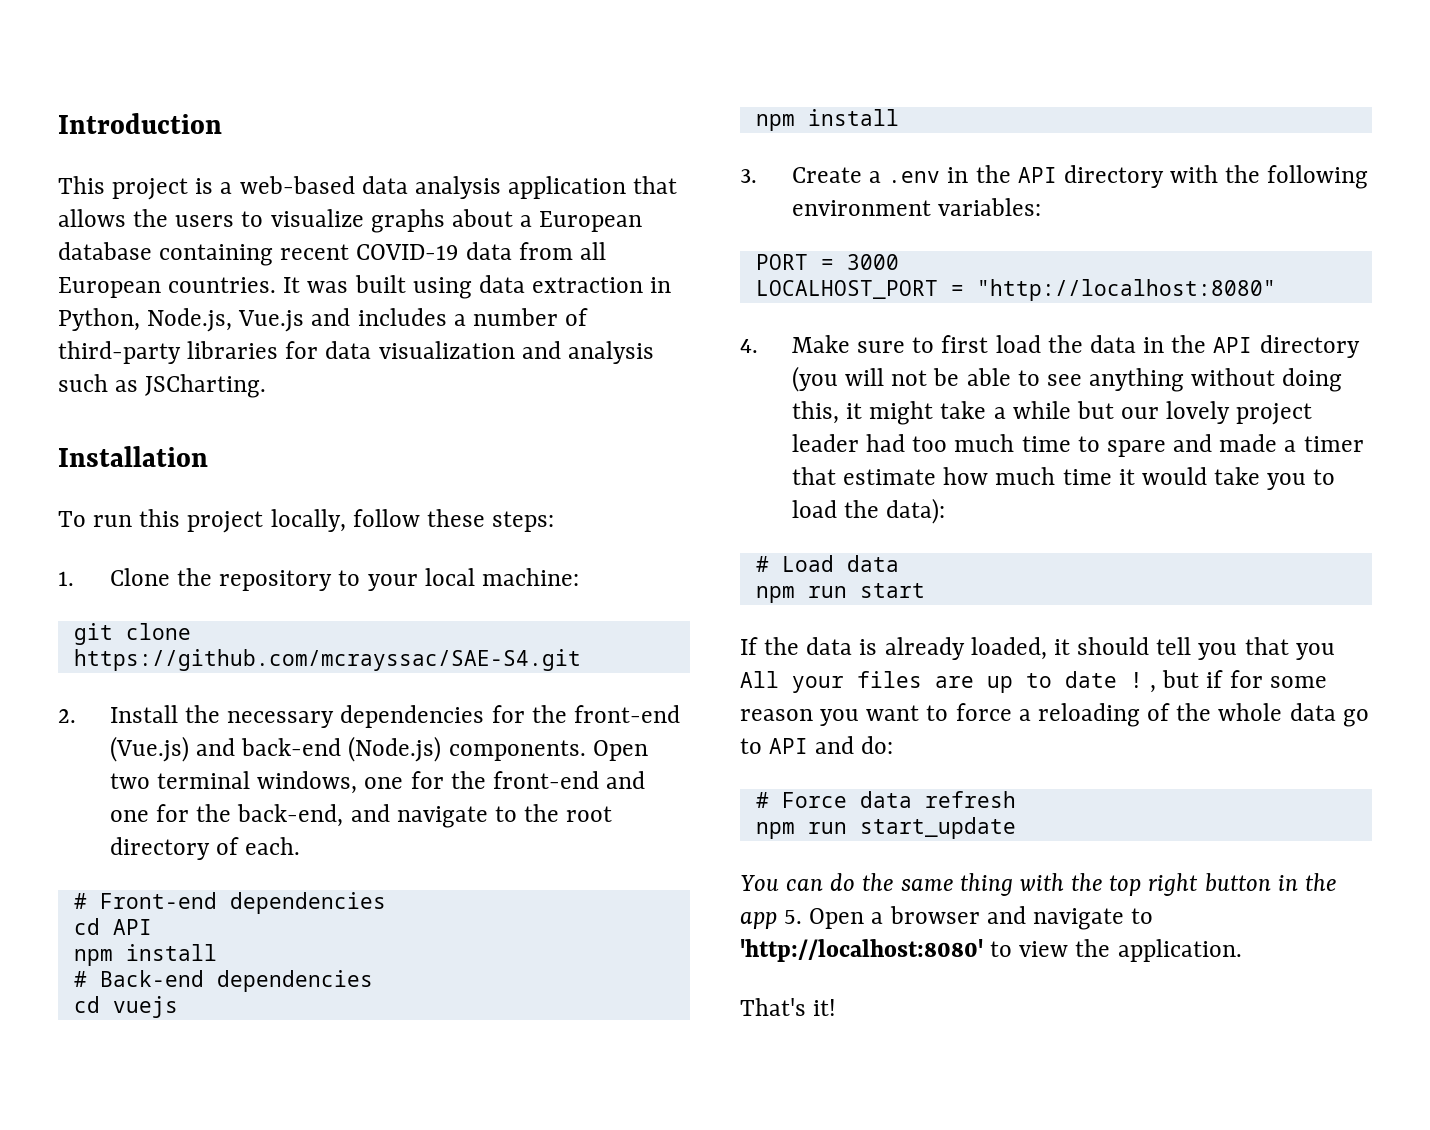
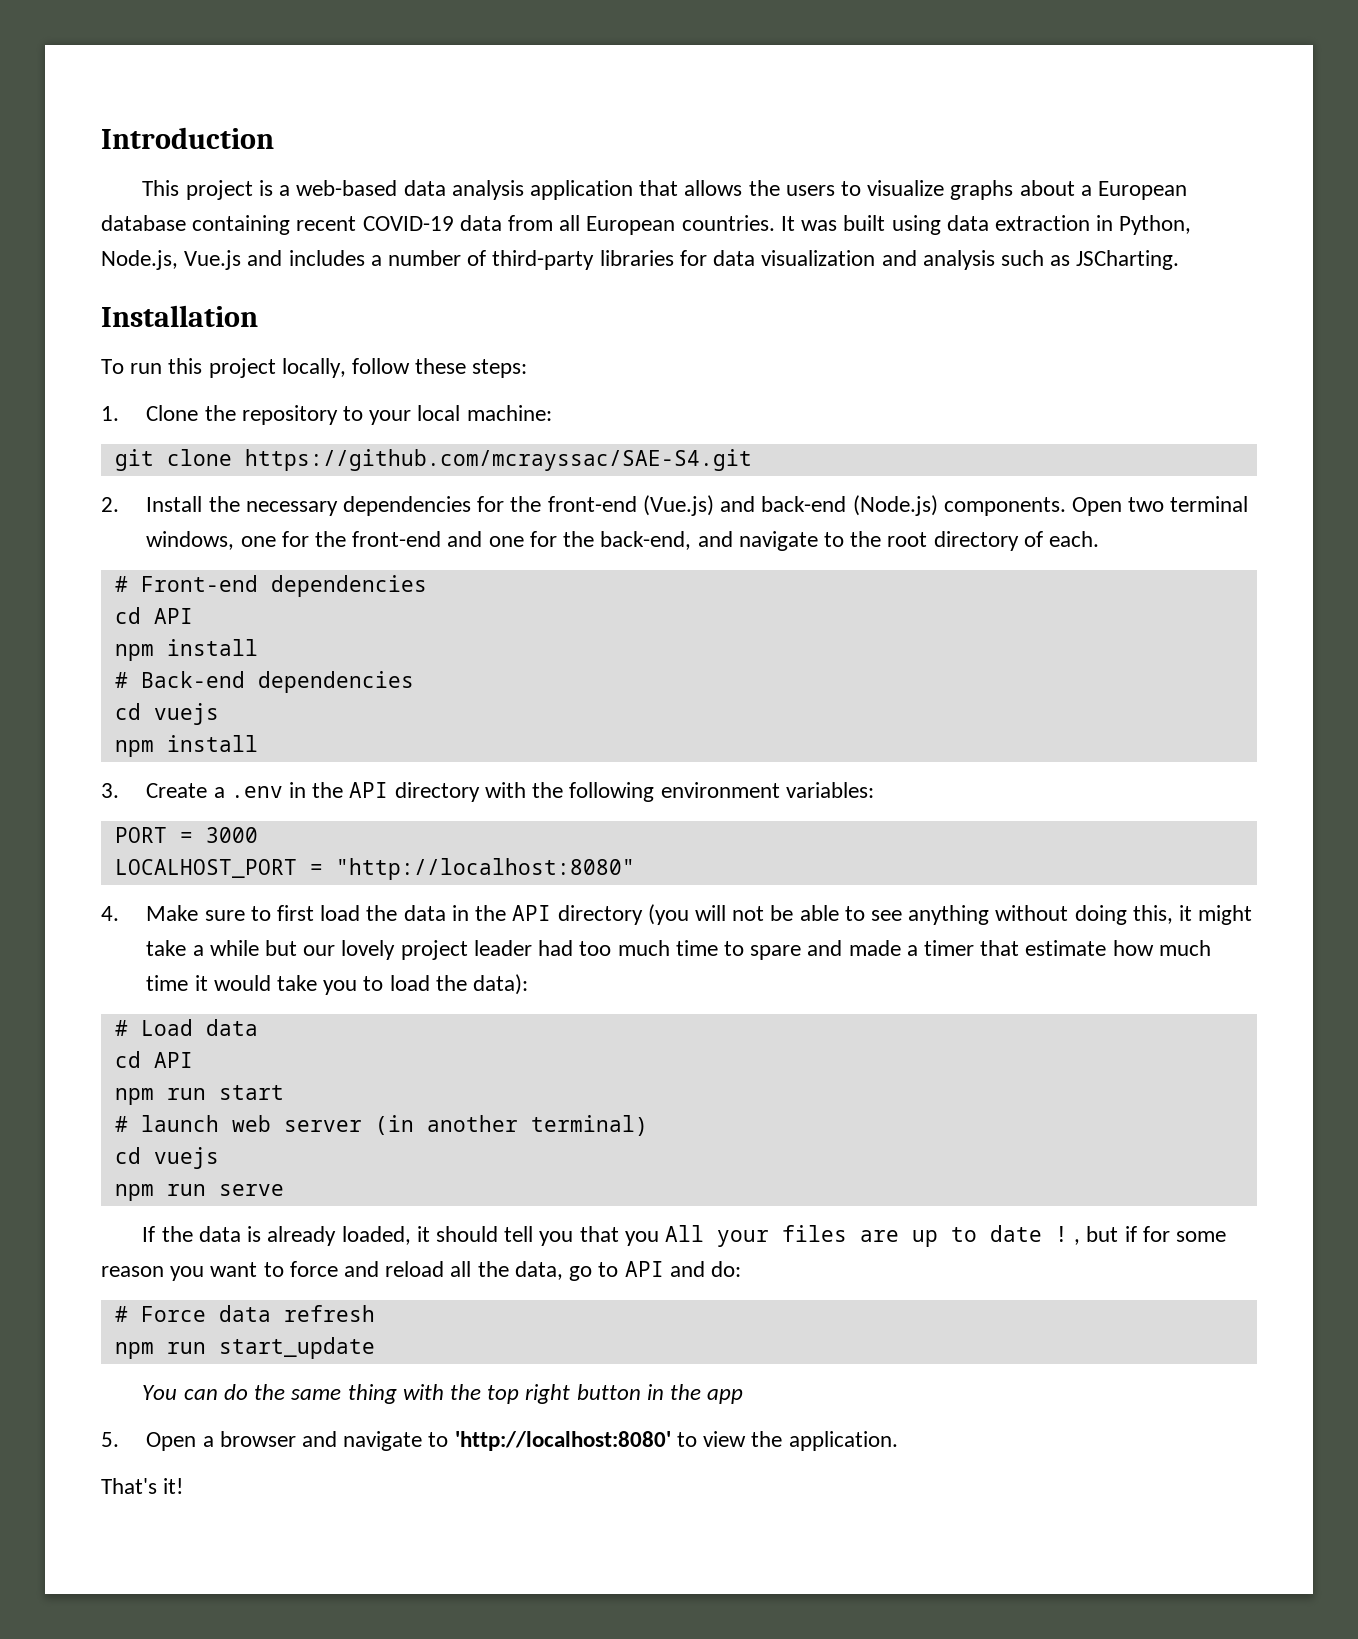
(899, 563) none -> [114,1051,193,1068] // cd API
(925, 590) none -> [114,1115,648,1136] [114,1147,219,1169] [114,1184,284,1201] // # launch web server (in another terminal) // cd vuejs // npm run serve
[1018,703,1336,727] a reloading of the whole data -> [344,1261,563,1280] and reload all the data,
(777, 920) none -> (744, 1396) //

